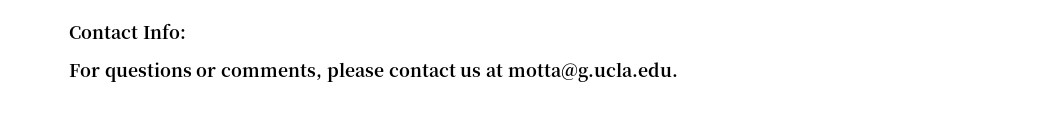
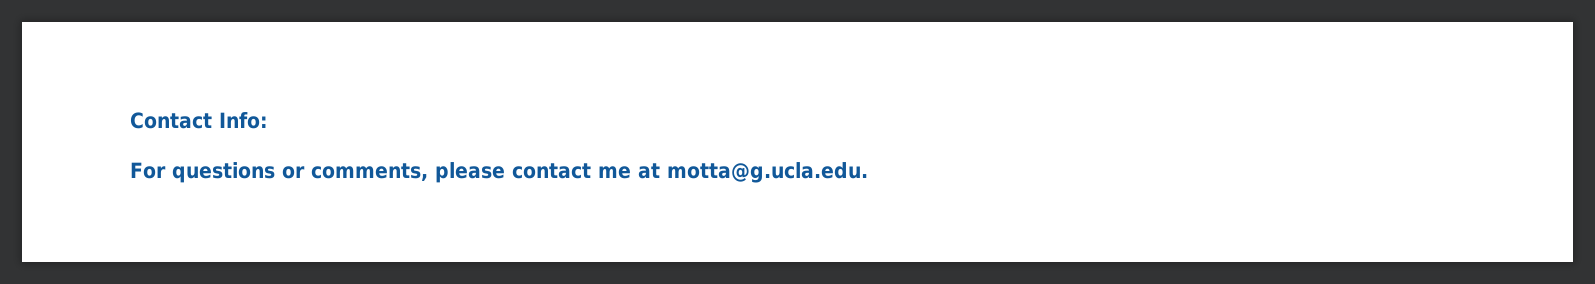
[460,66,482,77] us -> [597,166,631,179] me

